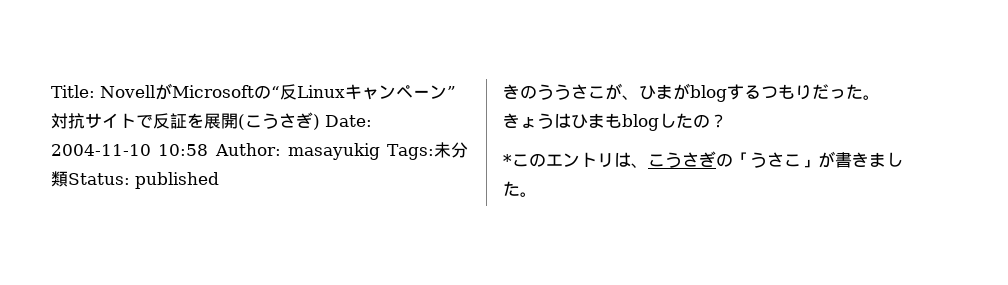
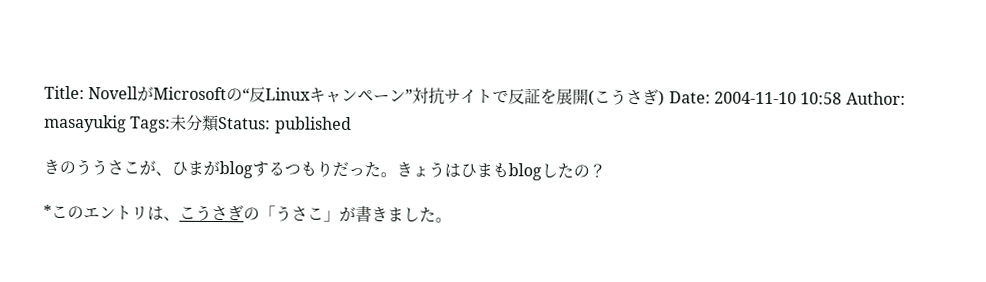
(880, 97) // -> (397, 175) none

